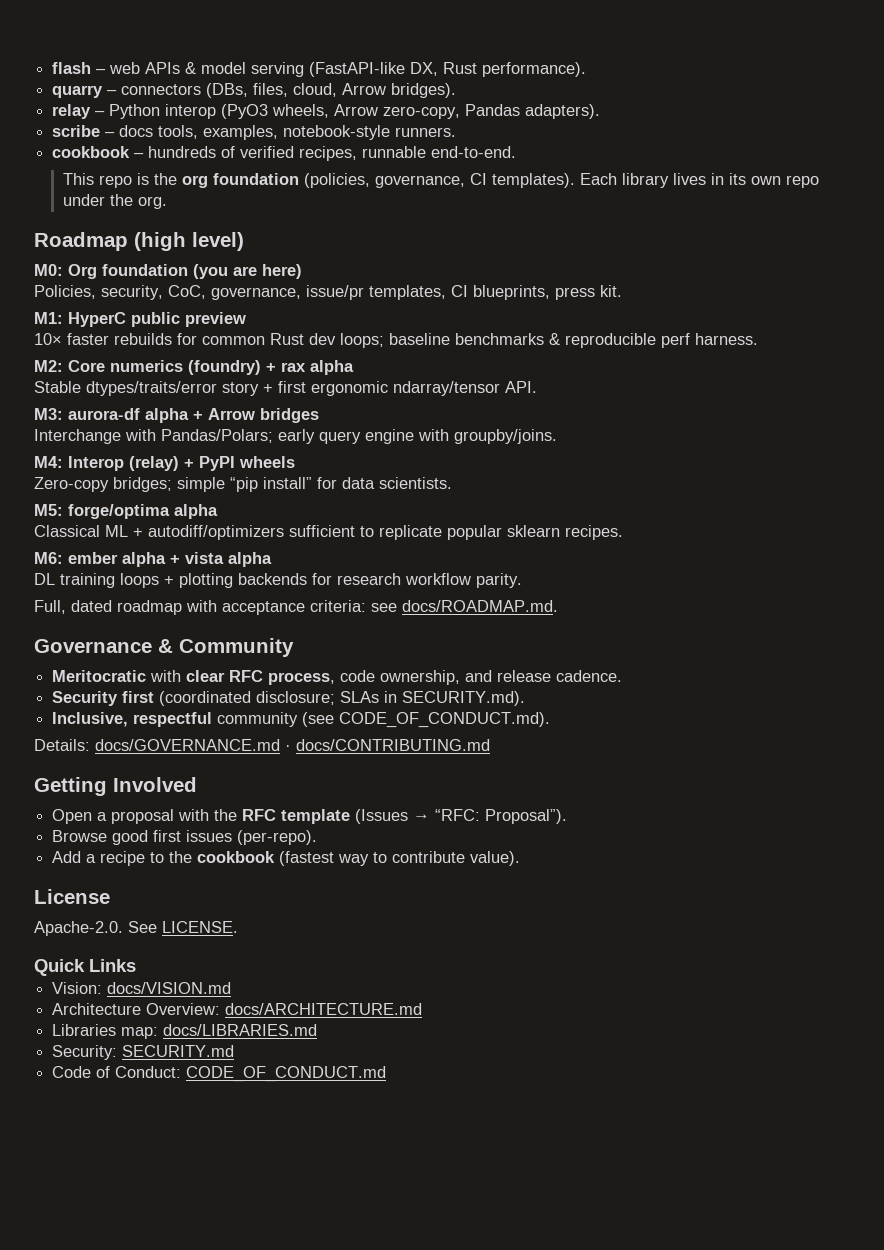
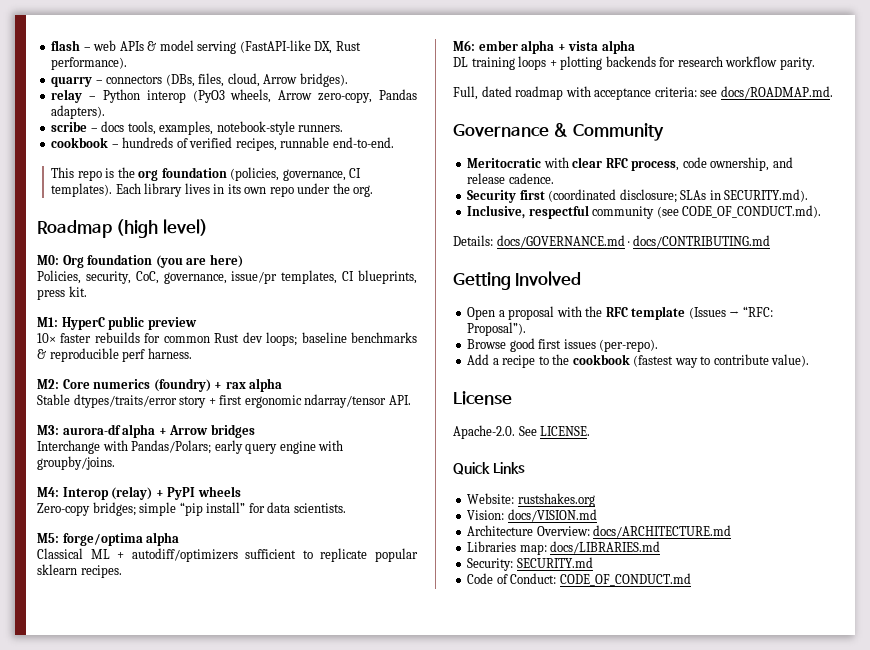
(136, 965) none -> [467,493,595,507] // Website: rustshakes.org

